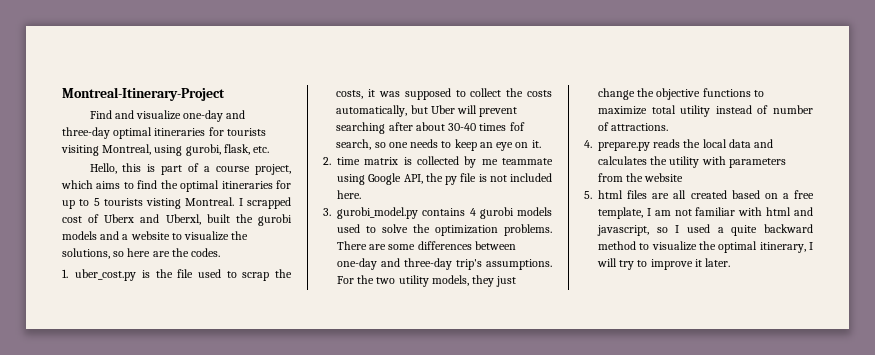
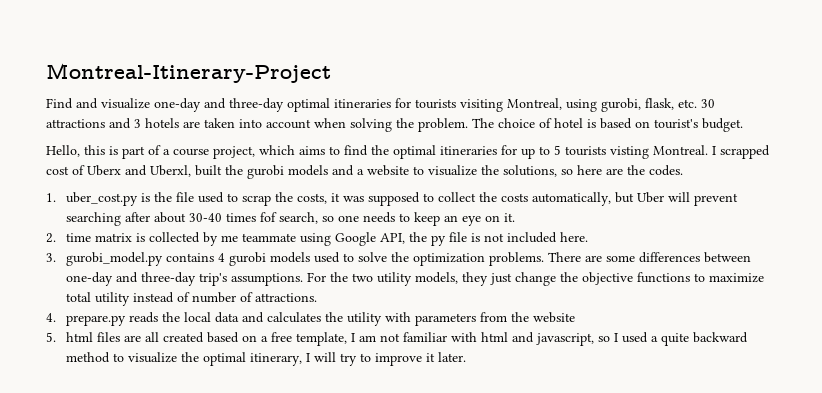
(270, 149) none -> [701,99,715,108] [46,118,743,132] 30 attractions and 3 hotels are taken into account when solving the problem. The choice of hotel is based on tourist's budget.

